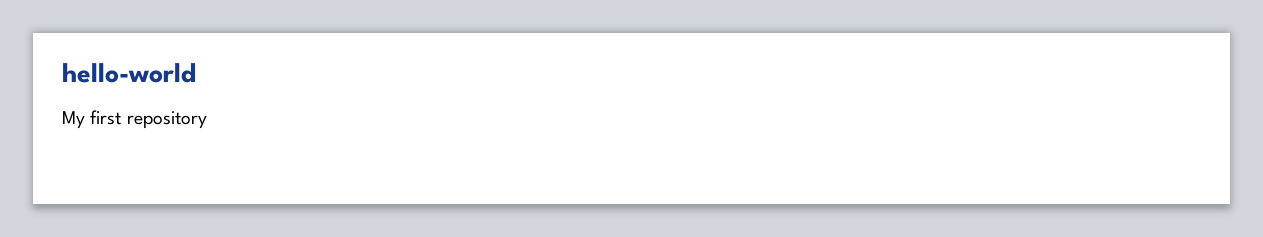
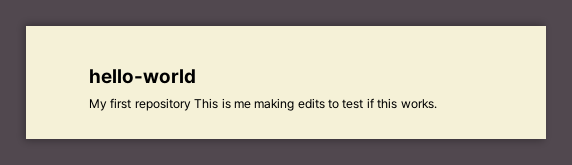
(207, 120) none -> [194,98,437,111] This is me making edits to test if this works.

